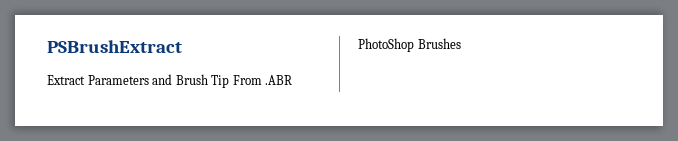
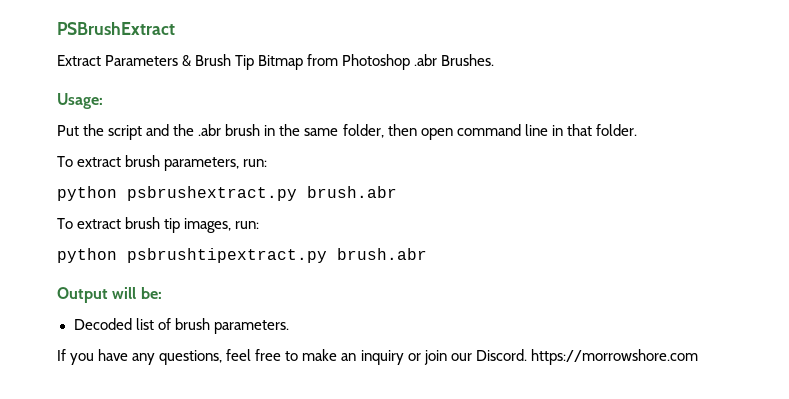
[152,74,173,85] and -> [182,55,192,67] &
[232,75,293,85] [358,38,461,52] From .ABR PhotoShop Brushes -> [258,54,495,70] [57,93,103,109] [57,124,637,140] [57,155,268,171] [57,186,397,201] [57,217,260,233] [57,248,427,263] [57,287,162,303] [73,318,289,334] [57,349,698,365] Bitmap from Photoshop .abr Brushes. // Usage: // Put the script and the .abr brush in the same folder, then open command line in that folder. // To extract brush parameters, run: // python psbrushextract.py brush.abr // To extract brush tip images, run: // python psbrushtipextract.py brush.abr // Output will be: // Decoded list of brush parameters. // If you have any questions, feel free to make an inquiry or join our Discord. https://morrowshore.com

